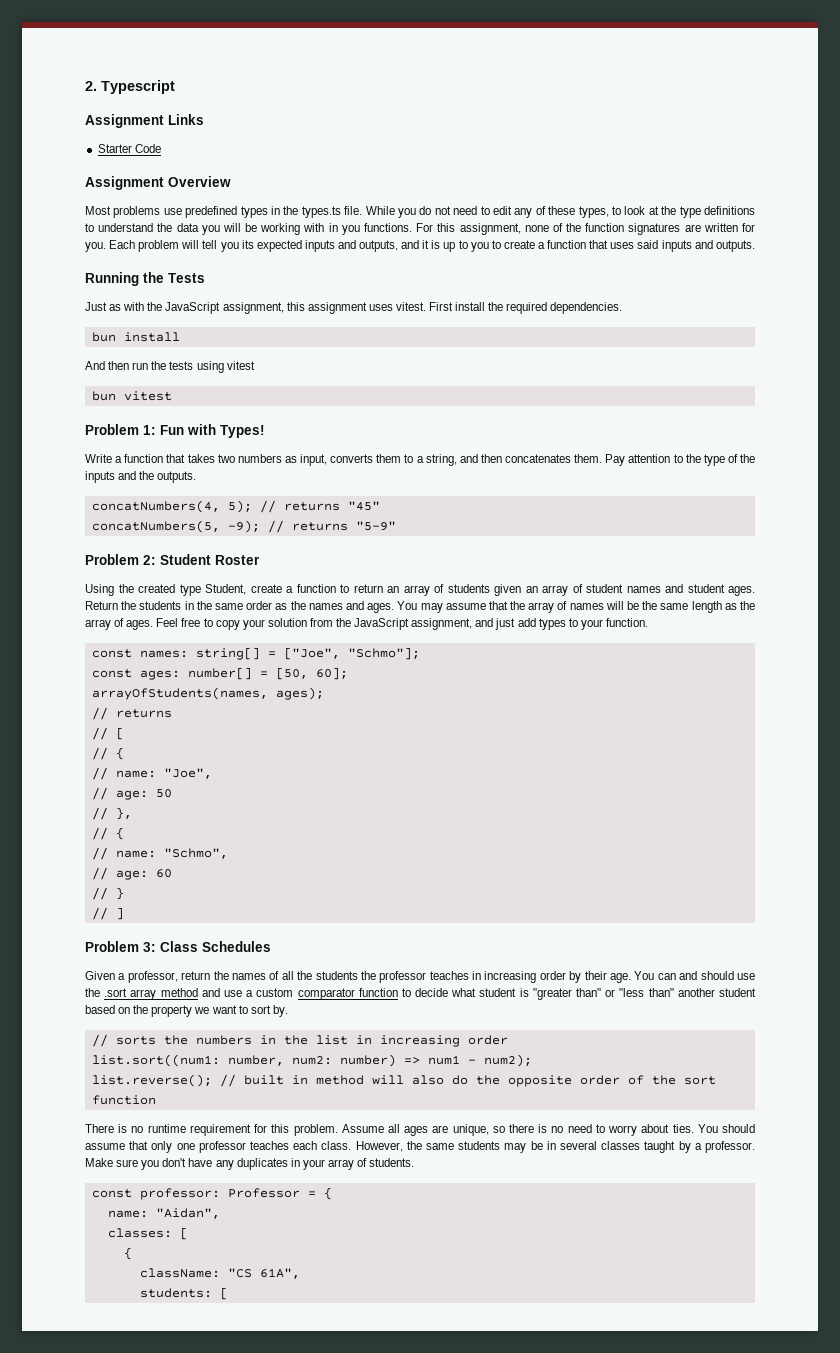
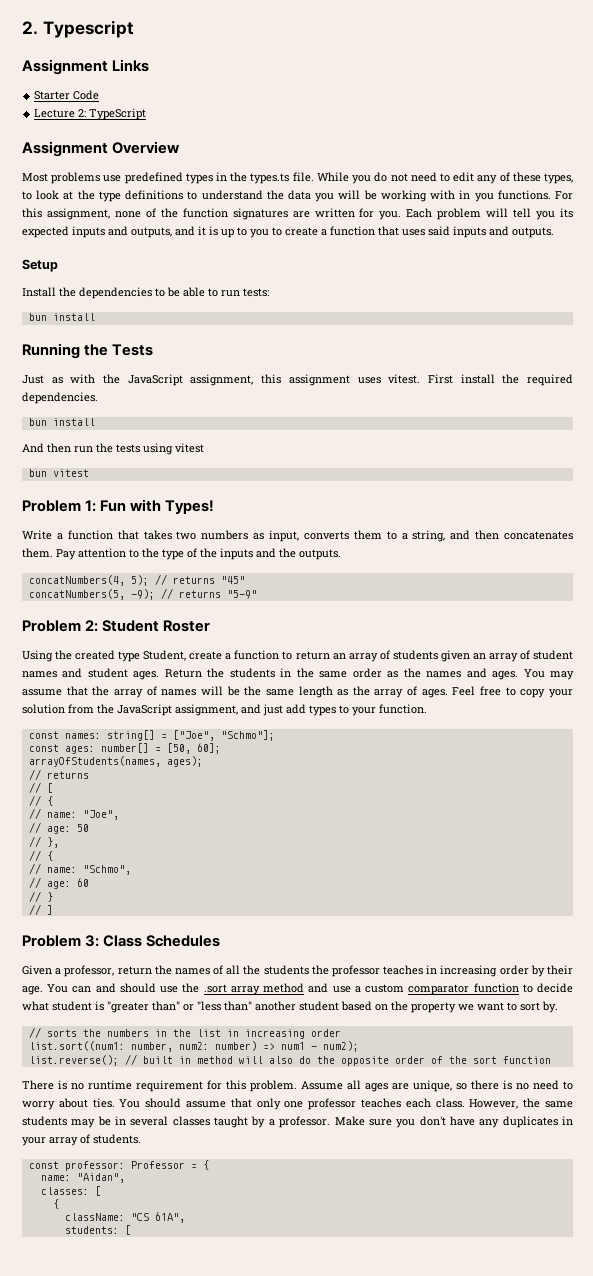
(161, 148) none -> [34,108,147,120] // Lecture 2: TypeScript
(755, 246) none -> [22,259,58,272] [22,287,269,299] [28,313,95,321] // Setup // Install the dependencies to be able to run tests: // bun install

